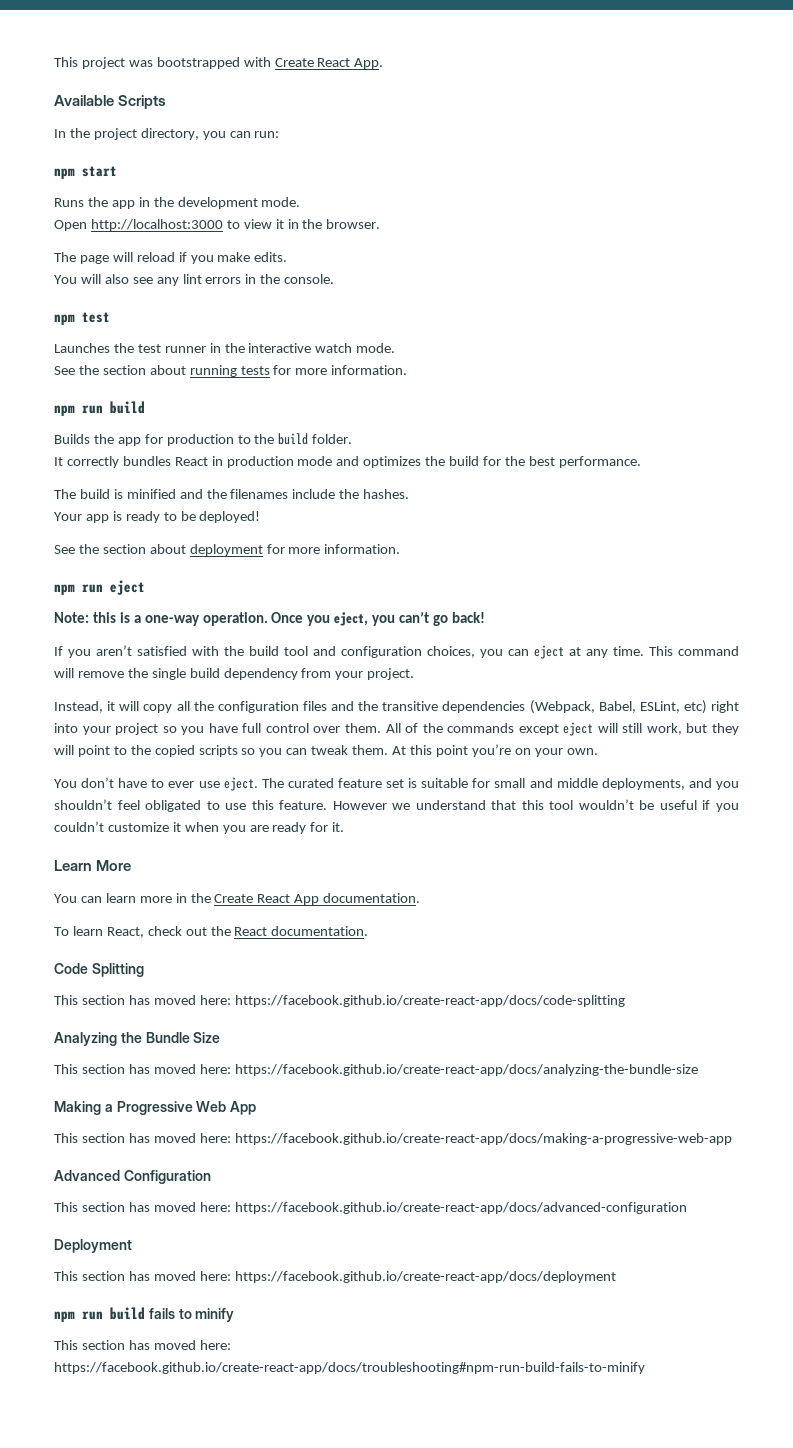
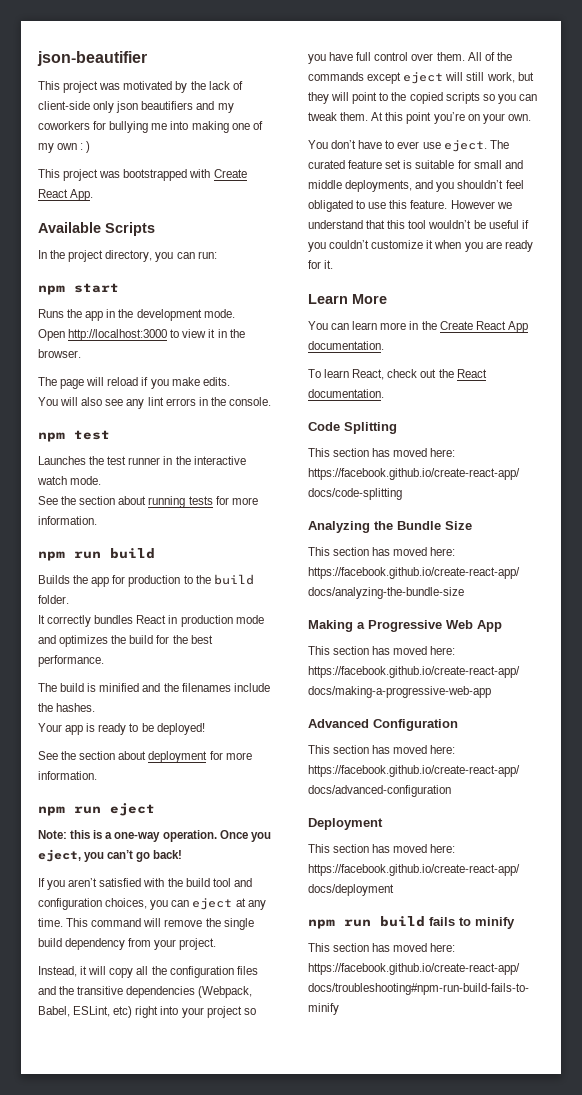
(54, 62) none -> [37,51,147,66] [38,81,243,93] [38,101,234,113] [38,121,263,133] [38,141,91,153] json-beautifier // This project was motivated by the lack of client-side only json beautifiers and my coworkers for bullying me into making one of my own : ) //

